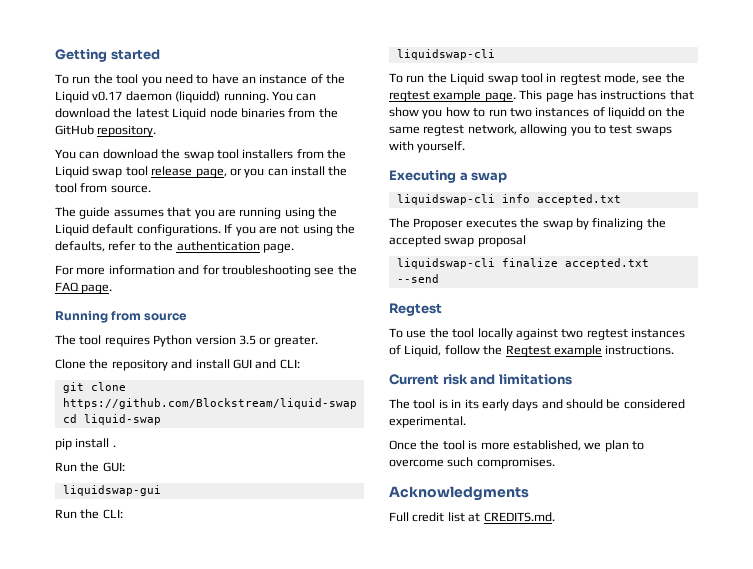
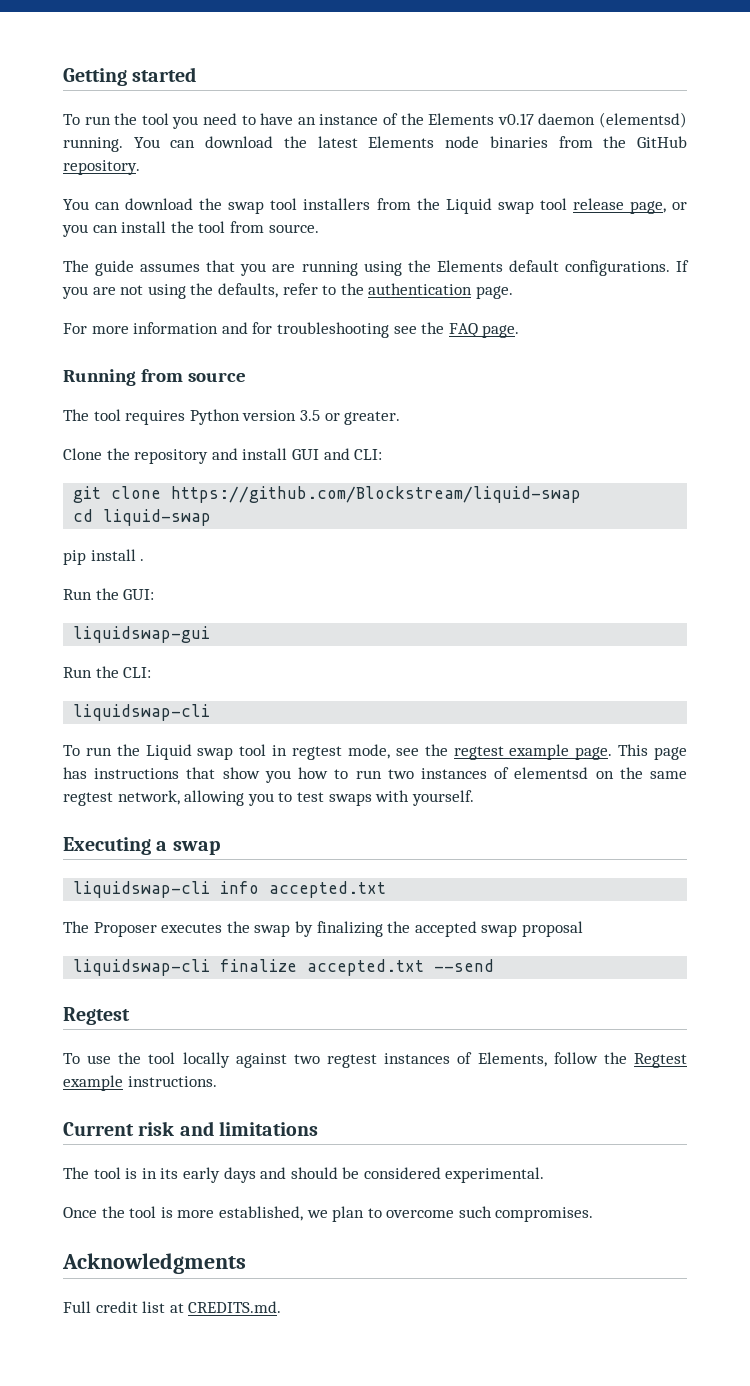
[55,91,89,103] Liquid -> [428,113,495,125] Elements
[175,91,221,103] (liquidd) -> [599,112,688,128] (elementsd)
[172,108,207,120] Liquid -> [368,136,435,148] Elements
[55,224,89,236] Liquid -> [436,260,503,272] Elements
[608,107,645,119] liquidd -> [514,767,589,779] elementsd
[404,345,442,357] Liquid, -> [477,1052,547,1067] Elements,

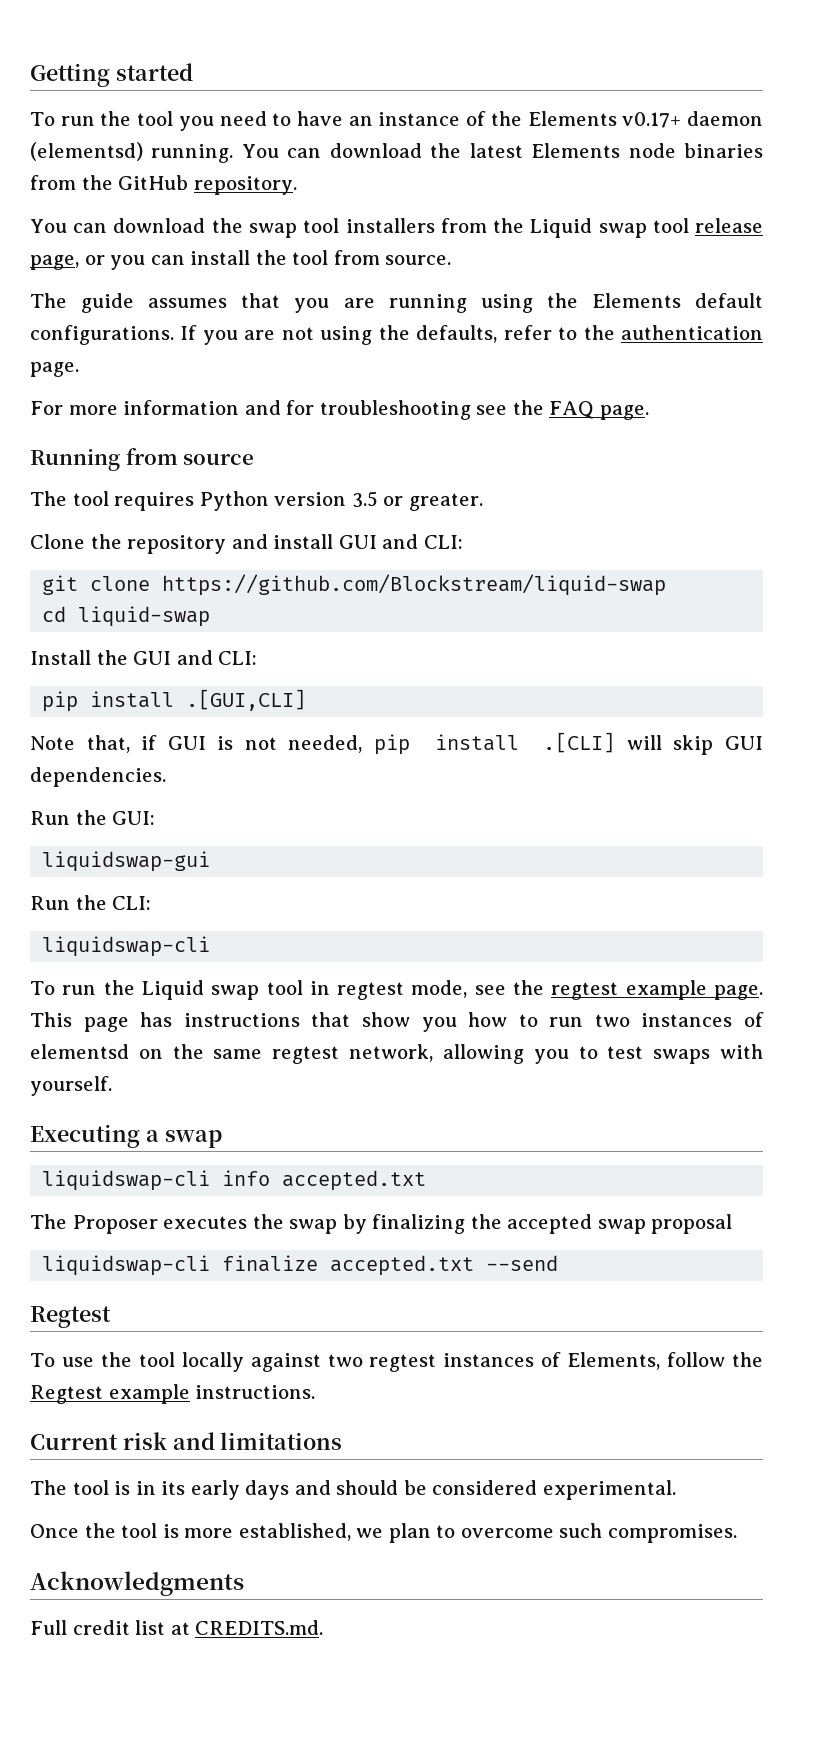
[497,113,534,125] v0.17 -> [622,112,682,128] v0.17+
[63,549,145,565] pip install . -> [30,650,258,665] [42,689,307,712] [30,732,763,755] [30,767,166,787] Install the GUI and CLI: // pip install .[GUI,CLI] // Note that, if GUI is not needed, pip install .[CLI] will skip GUI dependencies.

